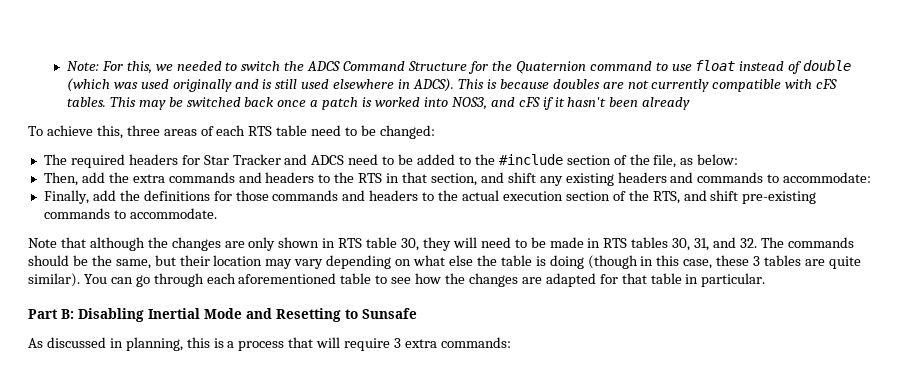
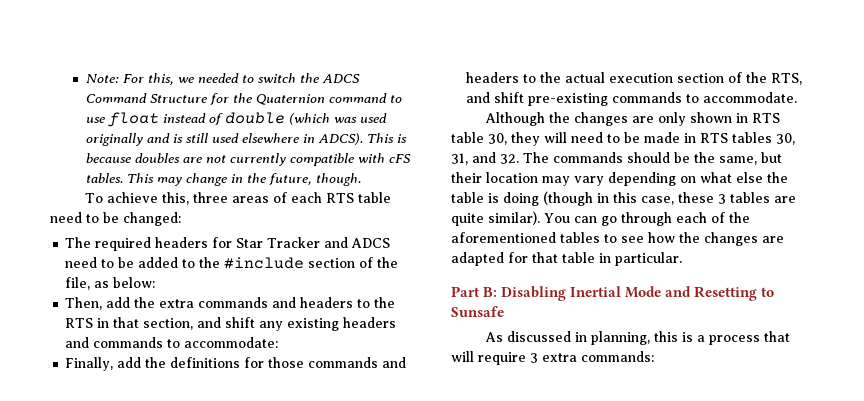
[168,97,691,110] be switched back once a patch is worked into NOS3, and cFS if it hasn't been already -> [185,173,361,186] change in the future, though.
[28,237,145,251] Note that although -> [484,112,545,126] Although
[238,273,372,284] aforementioned table -> [711,212,750,223] [451,232,600,243] of the aforementioned tables

